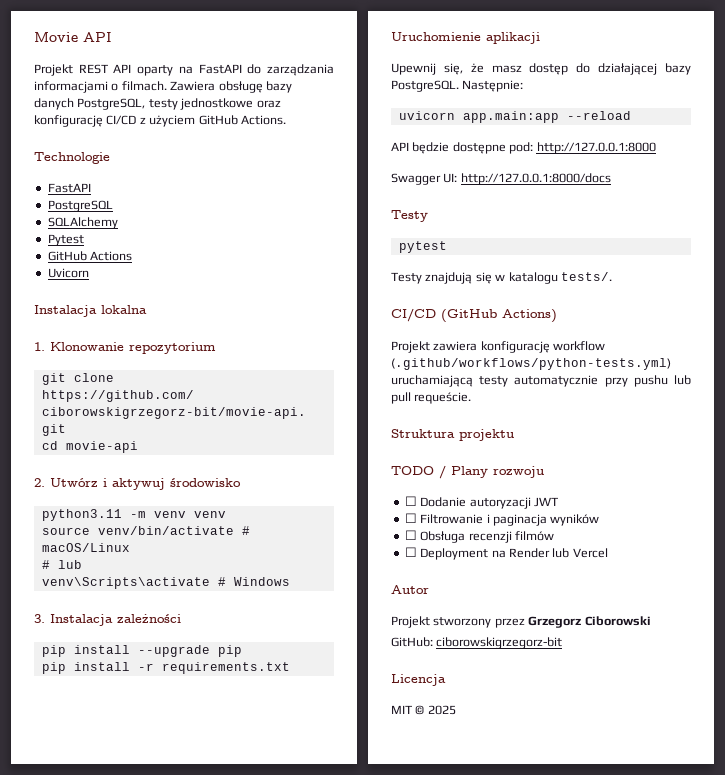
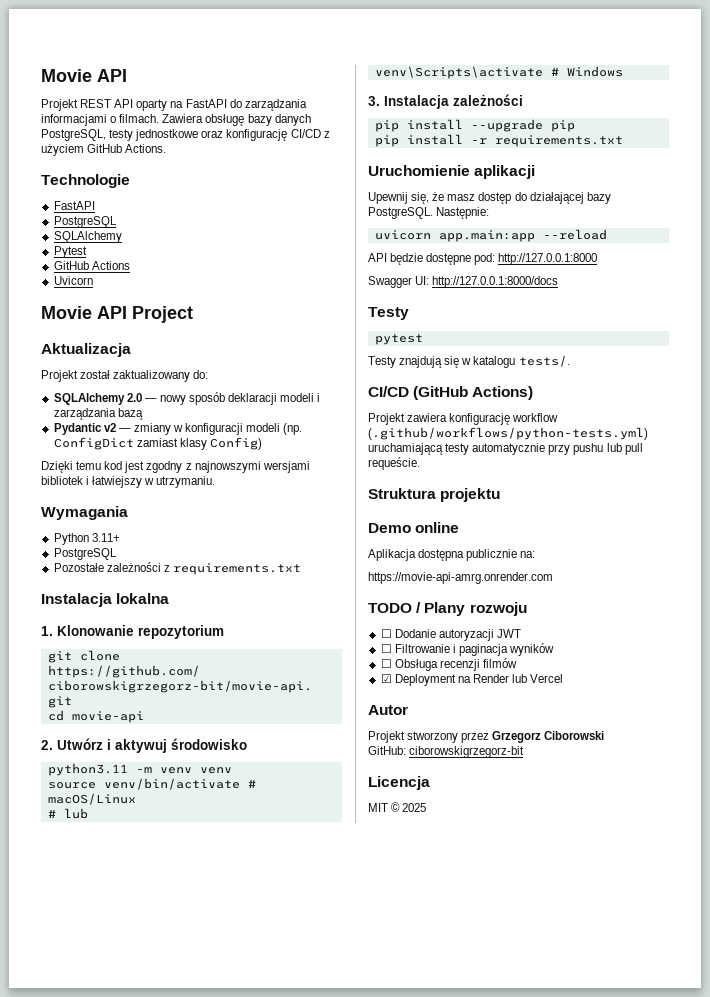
(89, 273) none -> [41,306,193,323] [41,343,131,357] [41,370,209,382] [53,392,321,405] [53,408,143,420] [53,423,303,435] [53,437,262,450] [41,461,310,473] [41,476,216,488] [41,506,128,520] [53,533,120,545] [53,548,117,560] [53,562,301,575] // Movie API Project // Aktualizacja // Projekt został zaktualizowany do: // SQLAlchemy 2.0 — nowy sposób deklaracji modeli i zarządzania bazą // Pydantic v2 — zmiany w konfiguracji modeli (np. ConfigDict zamiast klasy Config) // Dzięki temu kod jest zgodny z najnowszymi wersjami bibliotek i łatwiejszy w utrzymaniu. // Wymagania // Python 3.11+ // PostgreSQL // Pozostałe zależności z requirements.txt
(514, 435) none -> [368,522,460,533] [368,549,536,561] [368,572,553,584] // Demo online // Aplikacja dostępna publicznie na: // https://movie-api-amrg.onrender.com
[404,547,417,557] ☐ -> [380,674,392,683] ☑

